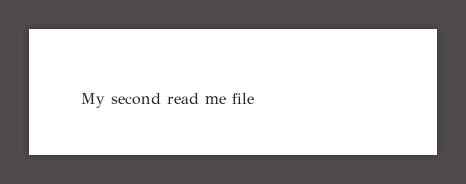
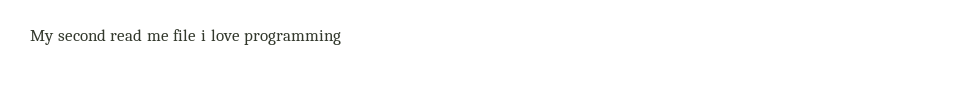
(254, 98) none -> [200,29,342,45] i love programming

